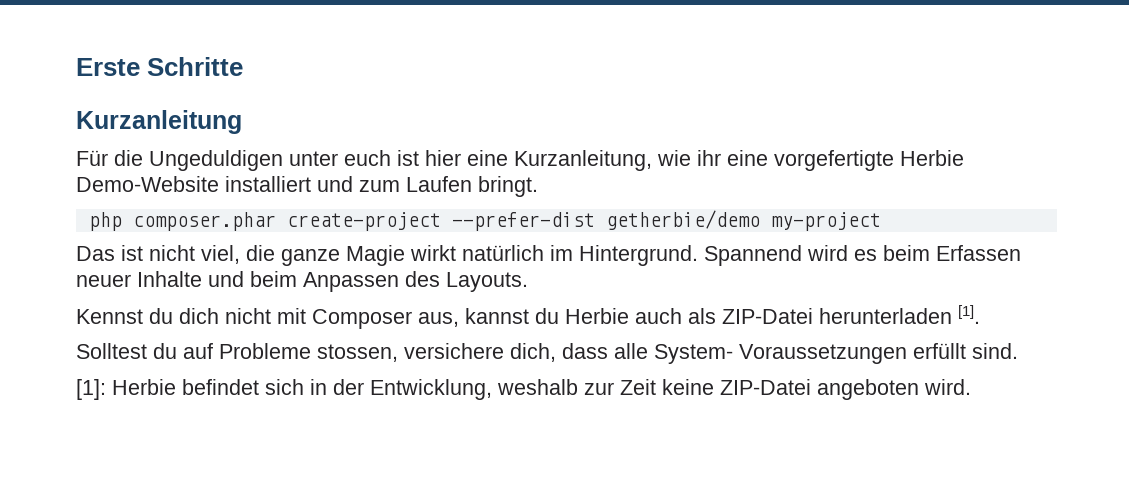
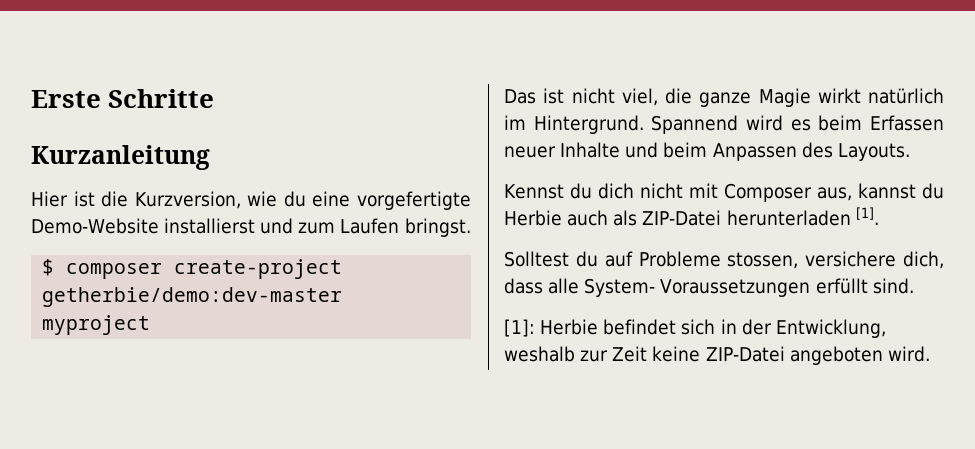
[76,150,964,171] [76,176,538,197] [88,210,881,231] Für die Ungeduldigen unter euch ist hier eine Kurzanleitung, wie ihr eine vorgefertigte Herbie Demo-Website installiert und zum Laufen bringt. // php composer.phar create-project --prefer-dist getherbie/demo my-project -> [31,191,471,210] [31,218,471,237] [42,259,343,279] [42,287,343,307] [42,315,151,335] Hier ist die Kurzversion, wie du eine vorgefertigte Demo-Website installierst und zum Laufen bringst. // $ composer create-project getherbie/demo:dev-master myproject

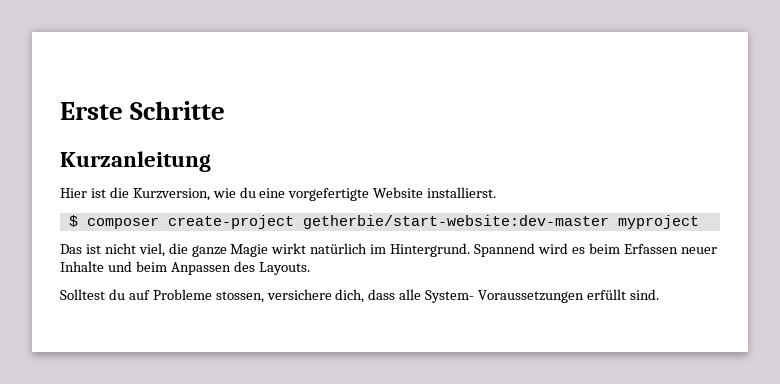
[31,218,471,237] Demo-Website installierst und zum Laufen bringst. -> [373,187,497,198] Website installierst.
[42,287,343,307] getherbie/demo:dev-master -> [302,215,609,229] getherbie/start-website:dev-master
[504,183,944,202] [504,207,879,226] // Kennst du dich nicht mit Composer aus, kannst du Herbie auch als ZIP-Datei herunterladen [1]. -> (310, 268) none
[504,319,886,338] [504,346,930,365] // [1]: Herbie befindet sich in der Entwicklung, weshalb zur Zeit keine ZIP-Datei angeboten wird. -> (659, 294) none

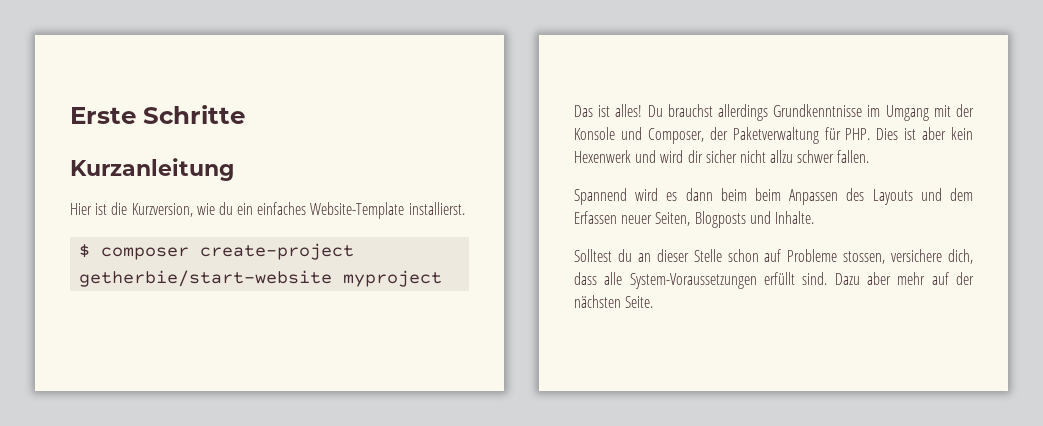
[259,187,424,201] eine vorgefertigte Website -> [237,202,405,219] ein einfaches Website-Template
[302,215,609,229] getherbie/start-website:dev-master -> [79,270,333,287] getherbie/start-website
[104,243,717,257] [60,261,310,275] [60,289,125,300] nicht viel, die ganze Magie wirkt natürlich im Hintergrund. Spannend wird es beim Erfassen neuer Inhalte und beim Anpassen des Layouts. // Solltest du -> [615,104,974,121] [574,127,973,144] [574,150,870,163] [574,188,973,205] [574,211,814,228] [574,249,759,262] alles! Du brauchst allerdings Grundkenntnisse im Umgang mit der Konsole und Composer, der Paketverwaltung für PHP. Dies ist aber kein Hexenwerk und wird dir sicher nicht allzu schwer fallen. // Spannend wird es dann beim beim Anpassen des Layouts und dem Erfassen neuer Seiten, Blogposts und Inhalte. // Solltest du an dieser Stelle schon
[425,289,659,303] System- Voraussetzungen erfüllt sind. -> [629,272,974,289] [574,295,654,308] System-Voraussetzungen erfüllt sind. Dazu aber mehr auf der nächsten Seite.

